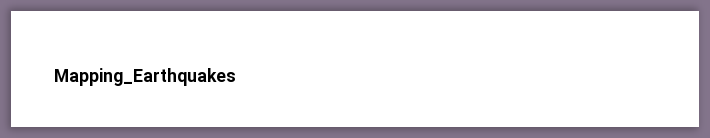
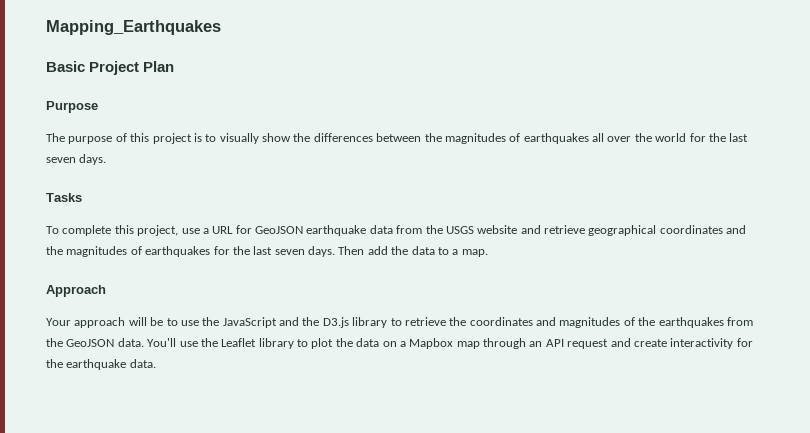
(236, 77) none -> [46,61,175,75] [46,101,98,113] [46,133,749,144] [46,154,107,165] [46,193,82,202] [46,225,747,236] [46,246,488,257] [46,285,106,297] [46,317,753,328] [46,338,753,349] [46,359,156,370] // Basic Project Plan // Purpose // The purpose of this project is to visually show the differences between the magnitudes of earthquakes all over the world for the last seven days. // Tasks // To complete this project, use a URL for GeoJSON earthquake data from the USGS website and retrieve geographical coordinates and the magnitudes of earthquakes for the last seven days. Then add the data to a map. // Approach // Your approach will be to use the JavaScript and the D3.js library to retrieve the coordinates and magnitudes of the earthquakes from the GeoJSON data. You'll use the Leaflet library to plot the data on a Mapbox map through an API request and create interactivity for the earthquake data.

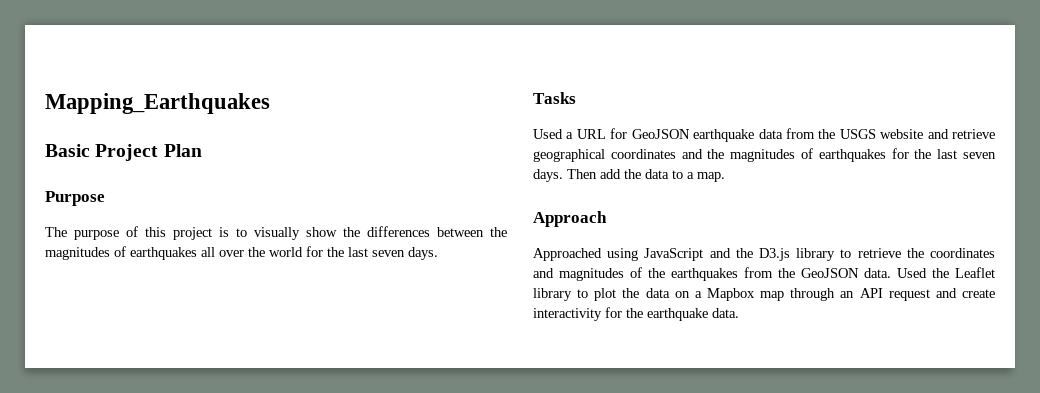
[46,225,200,236] To complete this project, use -> [533,129,563,139] Used
[46,317,220,328] Your approach will be to use the -> [533,248,639,261] Approached using
[147,338,198,347] You'll use -> [897,268,927,278] Used

